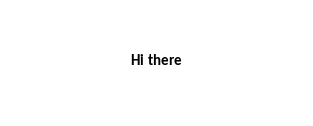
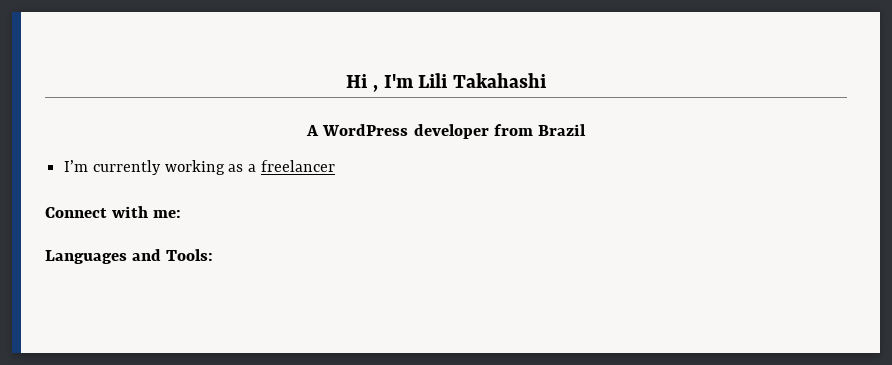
[147,54,182,65] there -> [372,73,547,92] [306,124,586,139] [64,160,335,175] [45,206,182,218] [45,249,214,264] , I'm Lili Takahashi // A WordPress developer from Brazil // I’m currently working as a freelancer // Connect with me: // Languages and Tools:

